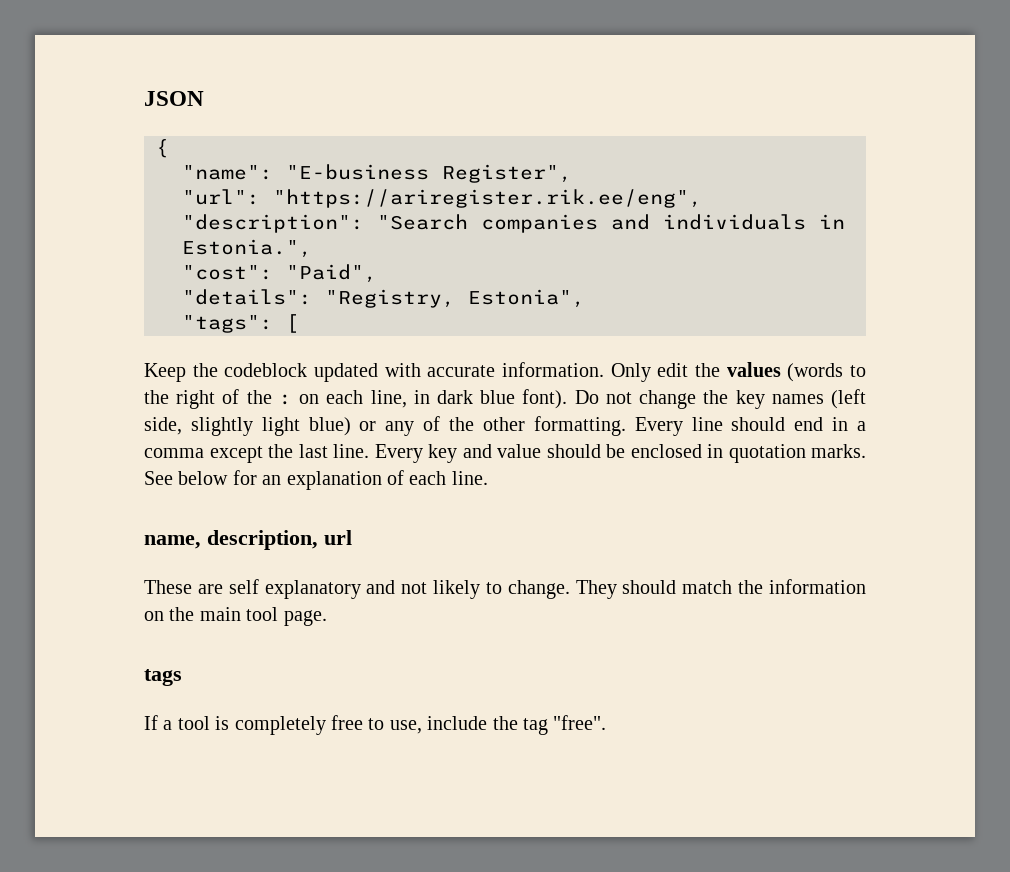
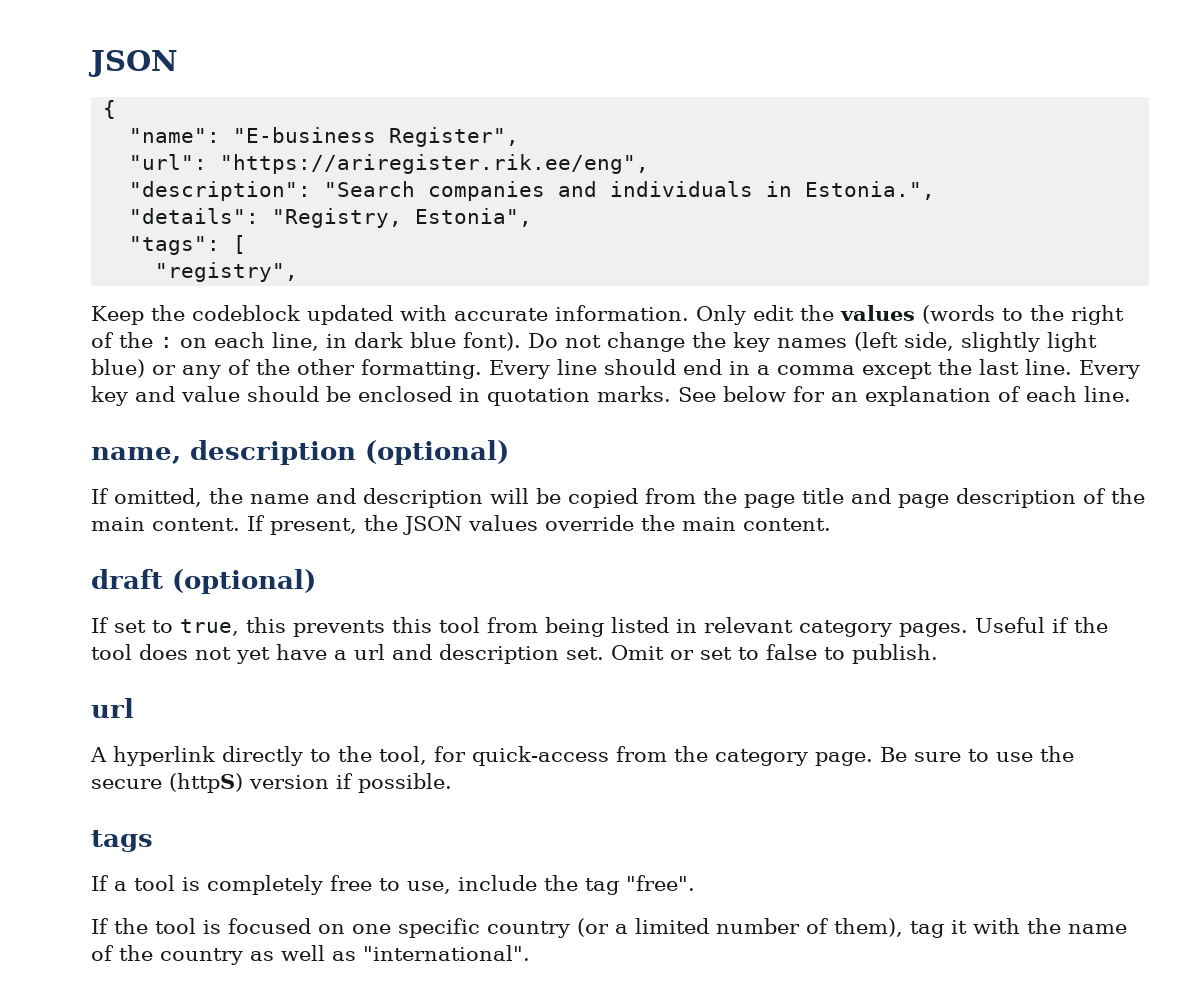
[182,264,377,283] // "cost": "Paid", -> (936, 190) none
(299, 323) none -> [155,262,299,282] // "registry",
[207,530,352,550] [144,579,866,599] [144,607,327,626] description, url // These are self explanatory and not likely to change. They should match the information on the main tool page. -> [190,440,509,465] [91,488,1145,508] [91,515,831,535] [91,569,316,594] [91,617,1108,637] [91,644,938,664] [91,698,134,718] [90,746,1074,766] [91,773,452,793] description (optional) // If omitted, the name and description will be copied from the page title and page description of the main content. If present, the JSON values override the main content. // draft (optional) // If set to true, this prevents this tool from being listed in relevant category pages. Useful if the tool does not yet have a url and description set. Omit or set to false to publish. // url // A hyperlink directly to the tool, for quick-access from the category page. Be sure to use the secure (httpS) version if possible.
(607, 722) none -> [91,918,1127,938] [91,945,530,965] // If the tool is focused on one specific country (or a limited number of them), tag it with the name of the country as well as "international".

